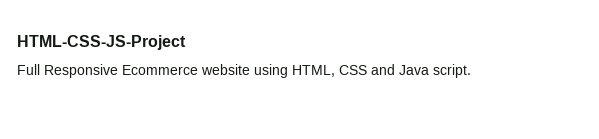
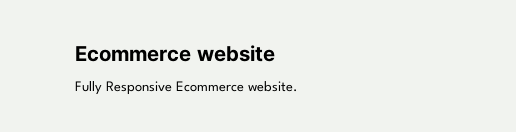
[17,35,186,50] [17,64,471,78] HTML-CSS-JS-Project // Full Responsive Ecommerce website using HTML, CSS and Java script. -> [75,45,275,62] [75,81,298,95] Ecommerce website // Fully Responsive Ecommerce website.

